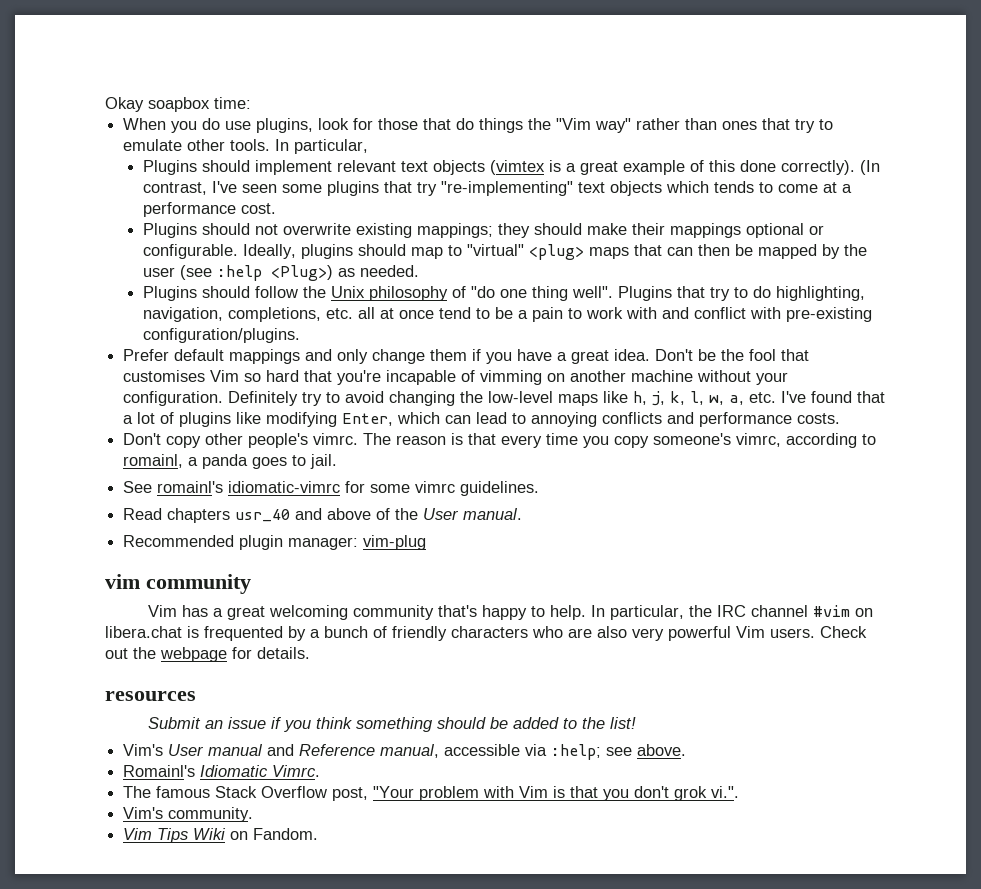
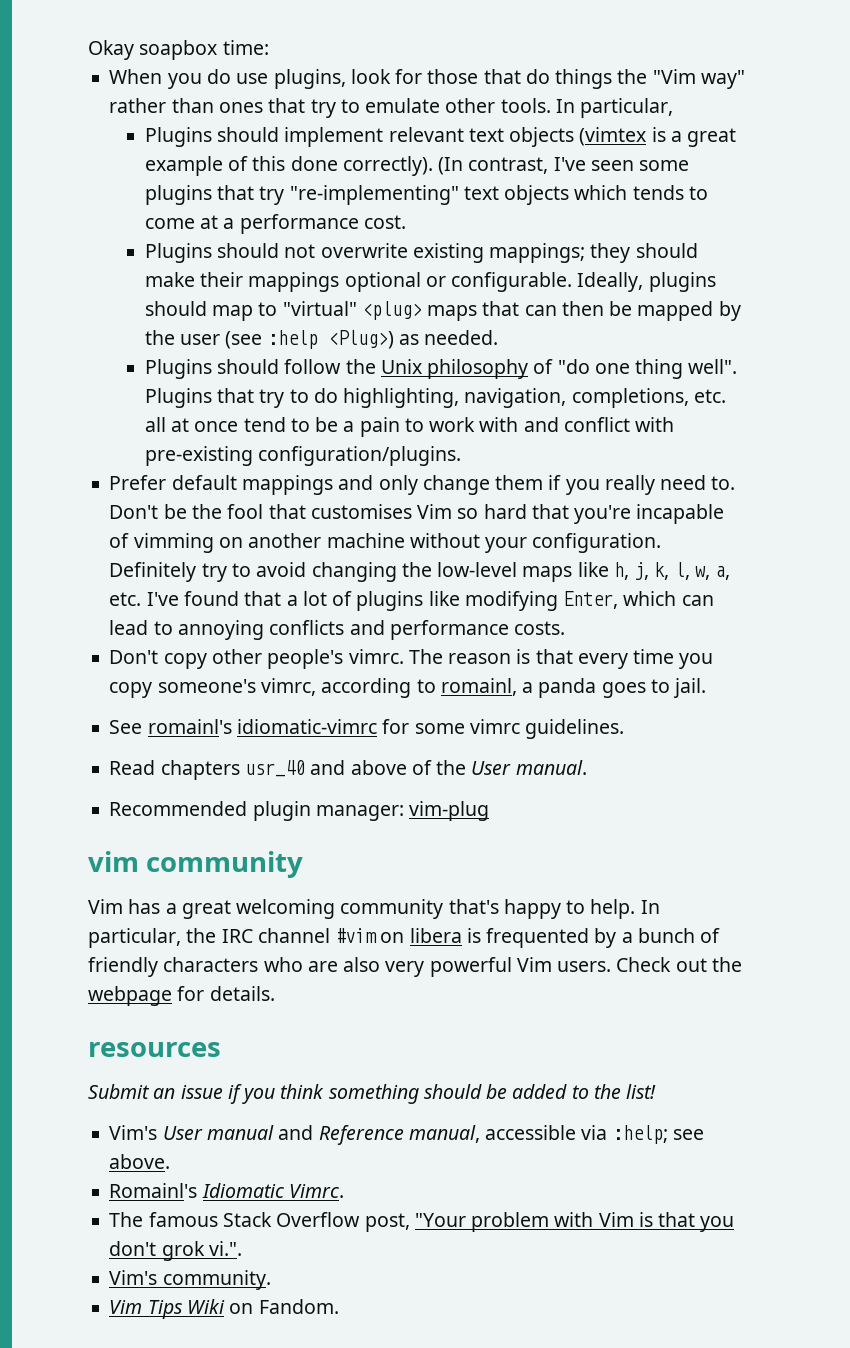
[517,349,651,364] have a great idea. -> [604,475,736,495] really need to.
[105,626,182,638] libera.chat -> [409,928,462,943] libera

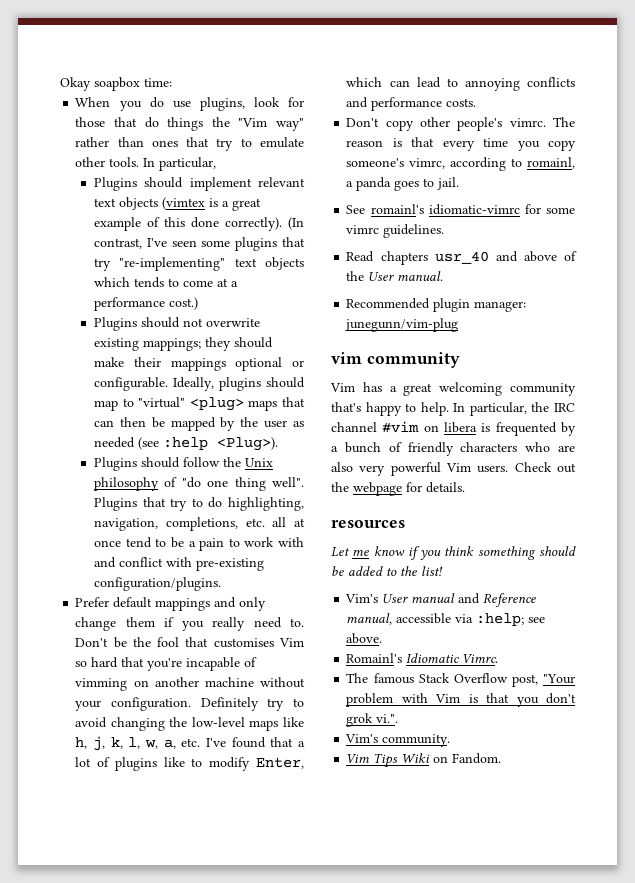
[363,215,406,229] cost. -> [169,297,199,310] cost.)
[225,330,499,349] (see :help <Plug>) as needed. -> [293,421,304,427] [94,437,279,451] as needed (see :help <Plug>).
[464,591,558,611] modifying -> [191,757,251,771] to modify
[409,801,490,821] vim-plug -> [345,318,459,332] junegunn/vim-plug
[88,1084,223,1099] Submit an issue -> [331,546,405,557] Let me know

